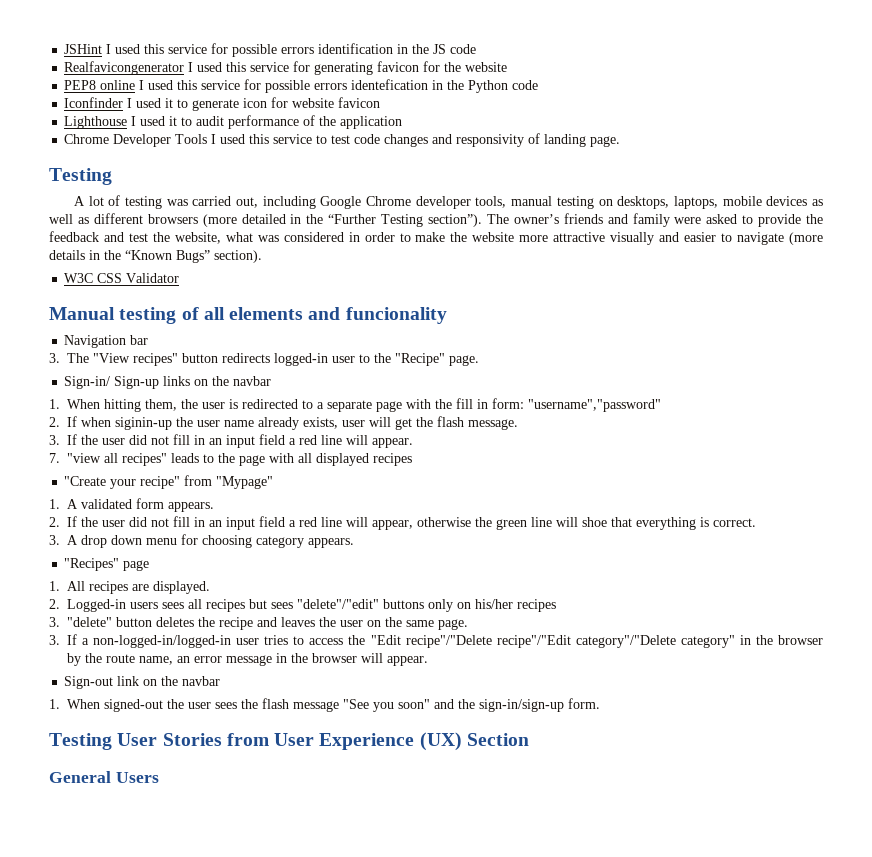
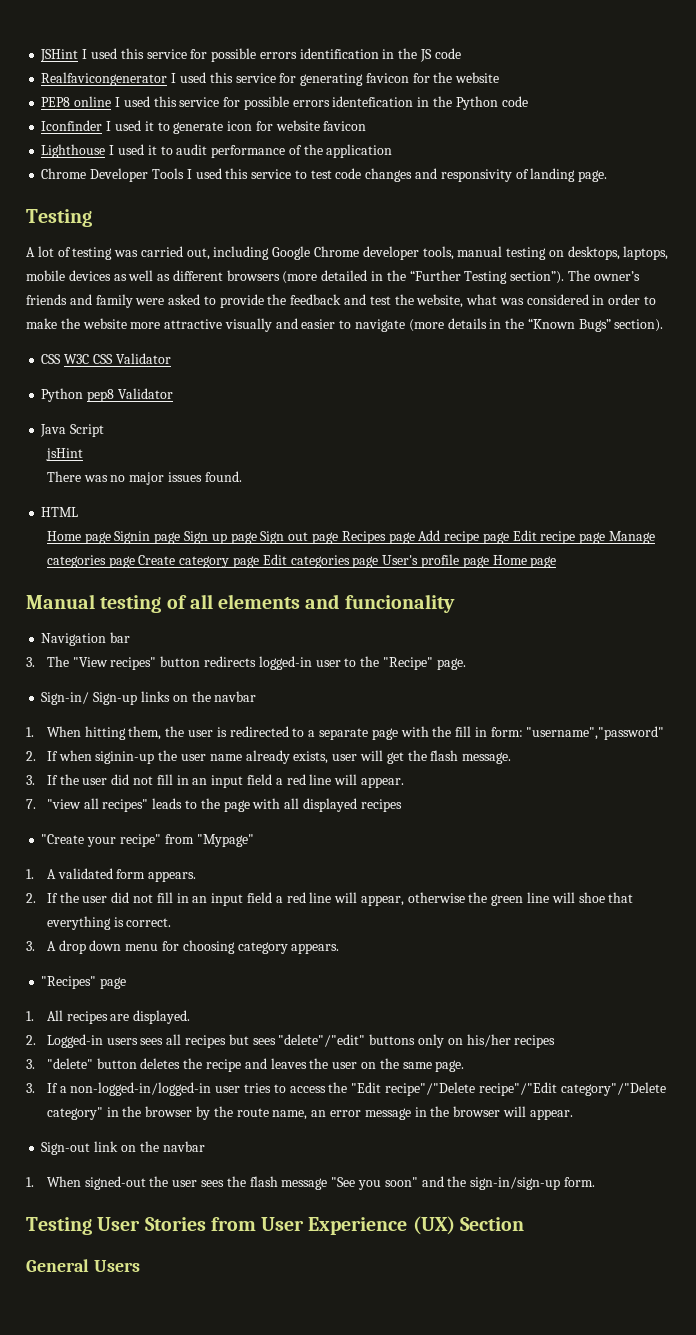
(262, 256) none -> [41,354,62,364] CSS
(180, 278) none -> [41,388,173,402] [40,424,105,437] [45,448,83,461] [46,471,242,485] [41,507,79,517] [46,530,655,544] [46,554,557,568] // Python pep8 Validator // Java Script // jsHint // There was no major issues found. // HTML // Home page Signin page Sign up page Sign out page Recipes page Add recipe page Edit recipe page Manage categories page Create category page Edit categories page User's profile page Home page

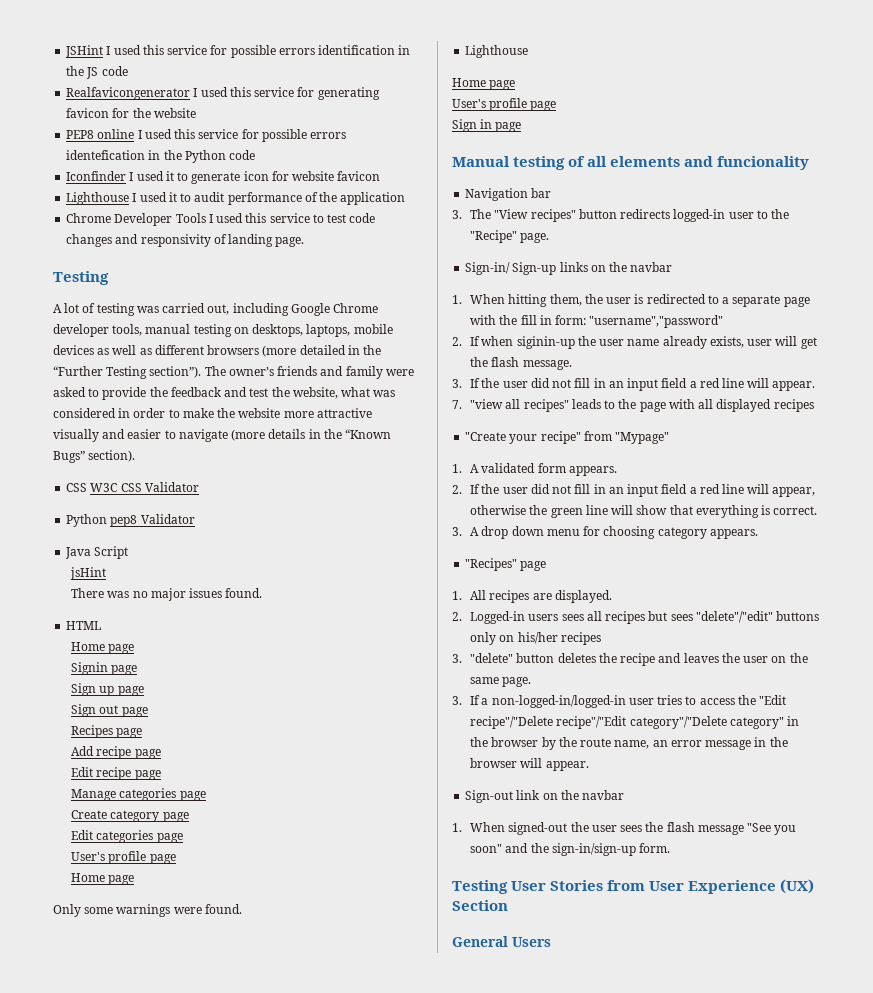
(111, 538) none -> (135, 649) //
(181, 538) none -> (138, 670) //
(257, 538) none -> (144, 691) //
(338, 538) none -> (148, 712) //
(415, 538) none -> (143, 733) //
(509, 538) none -> (161, 754) //
(606, 538) none -> (161, 775) //
(135, 562) none -> (206, 796) //
(260, 562) none -> (189, 817) //
[382,554,557,568] User's profile page Home page -> [71,851,176,864] [71,873,135,885] [53,904,242,917] [465,45,529,58] [452,78,516,90] [452,98,557,111] [452,119,522,132] // User's profile page // Home page // Only some warnings were found. // Lighthouse // Home page // User's profile page // Sign in page
[578,892,605,903] shoe -> [636,505,668,515] show

